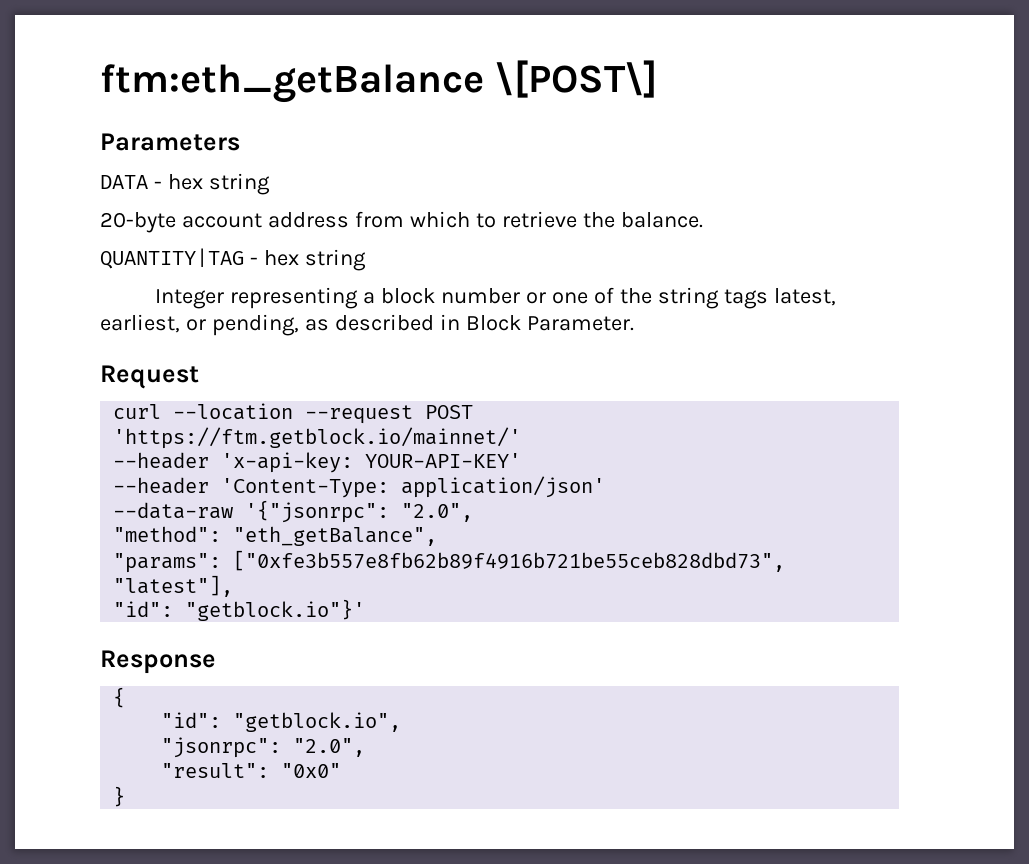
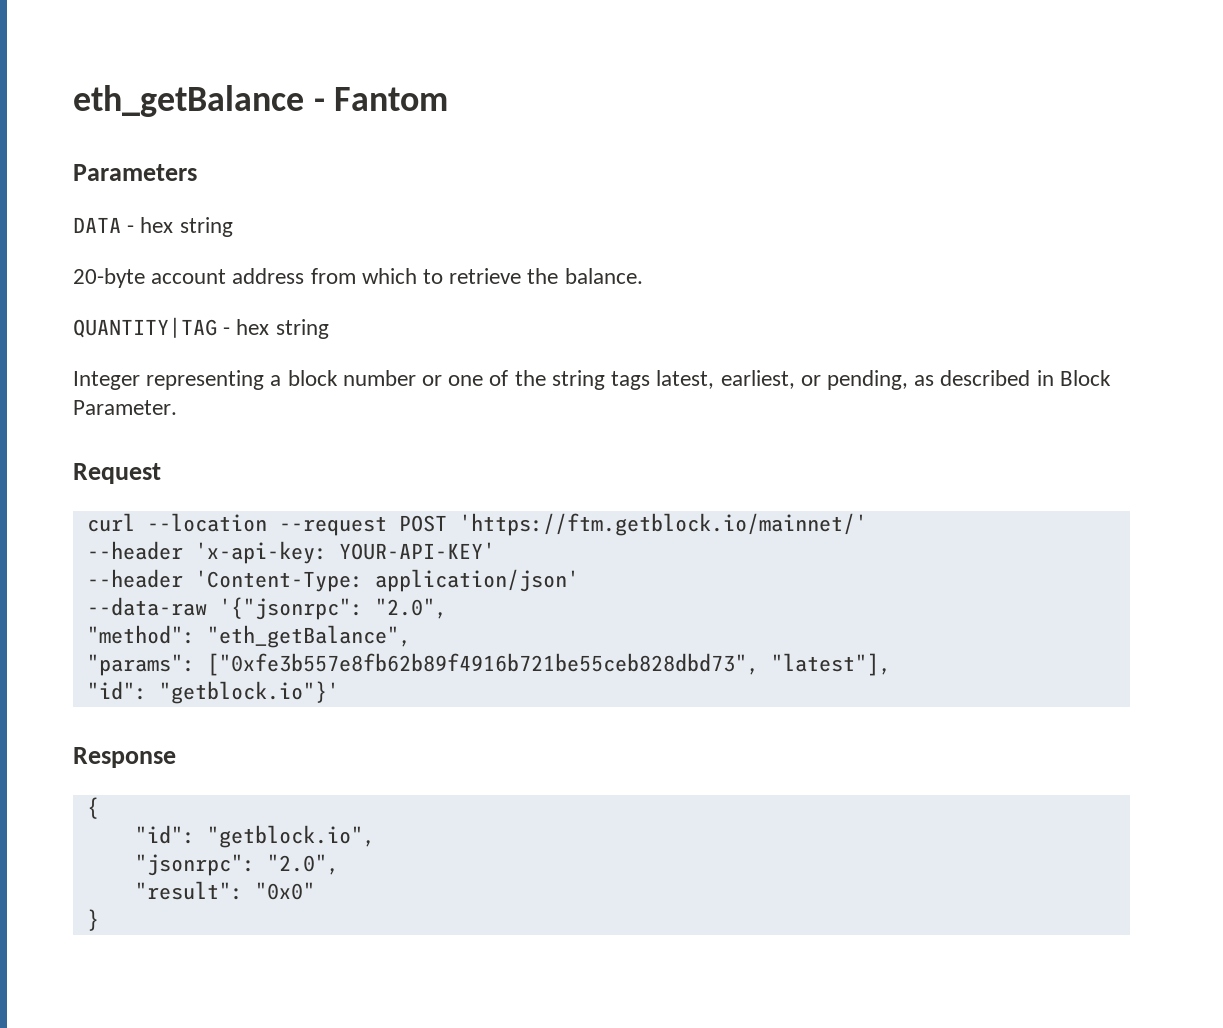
[100,60,657,103] ftm:eth_getBalance \[POST\] -> [73,85,449,117] eth_getBalance - Fantom

